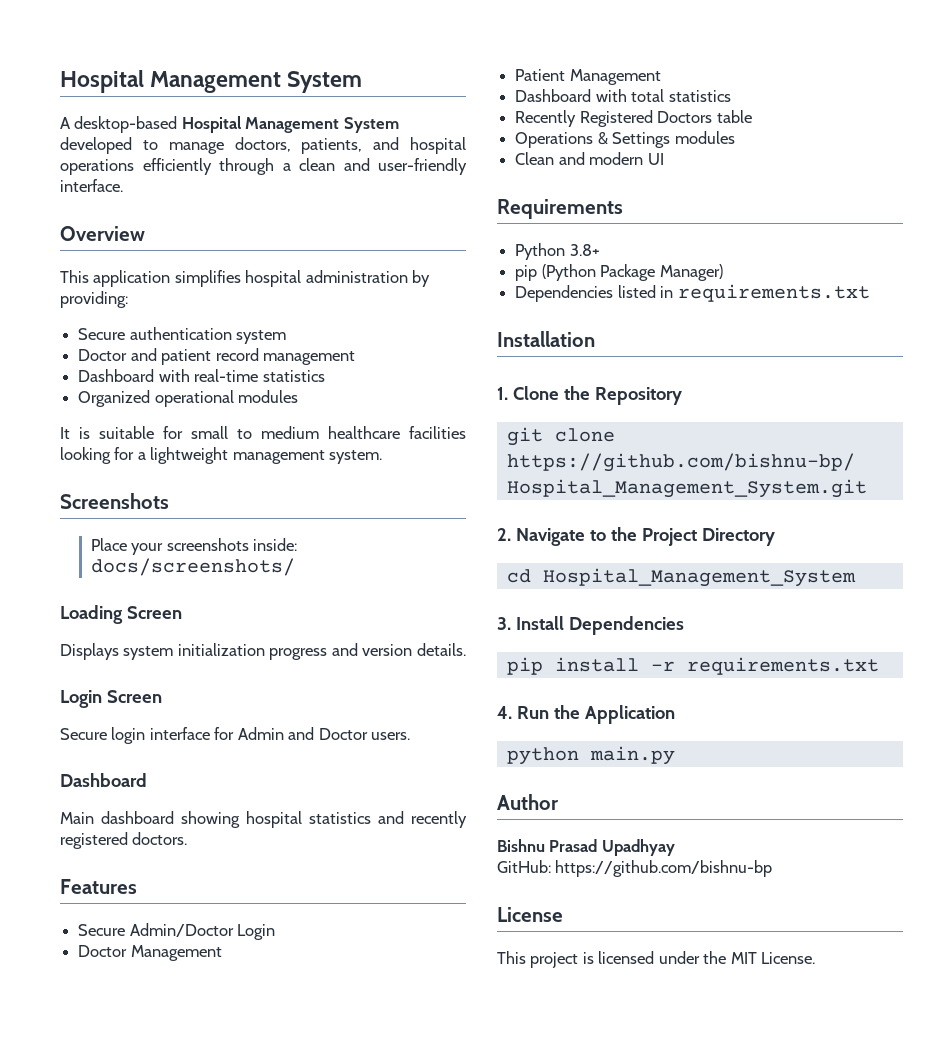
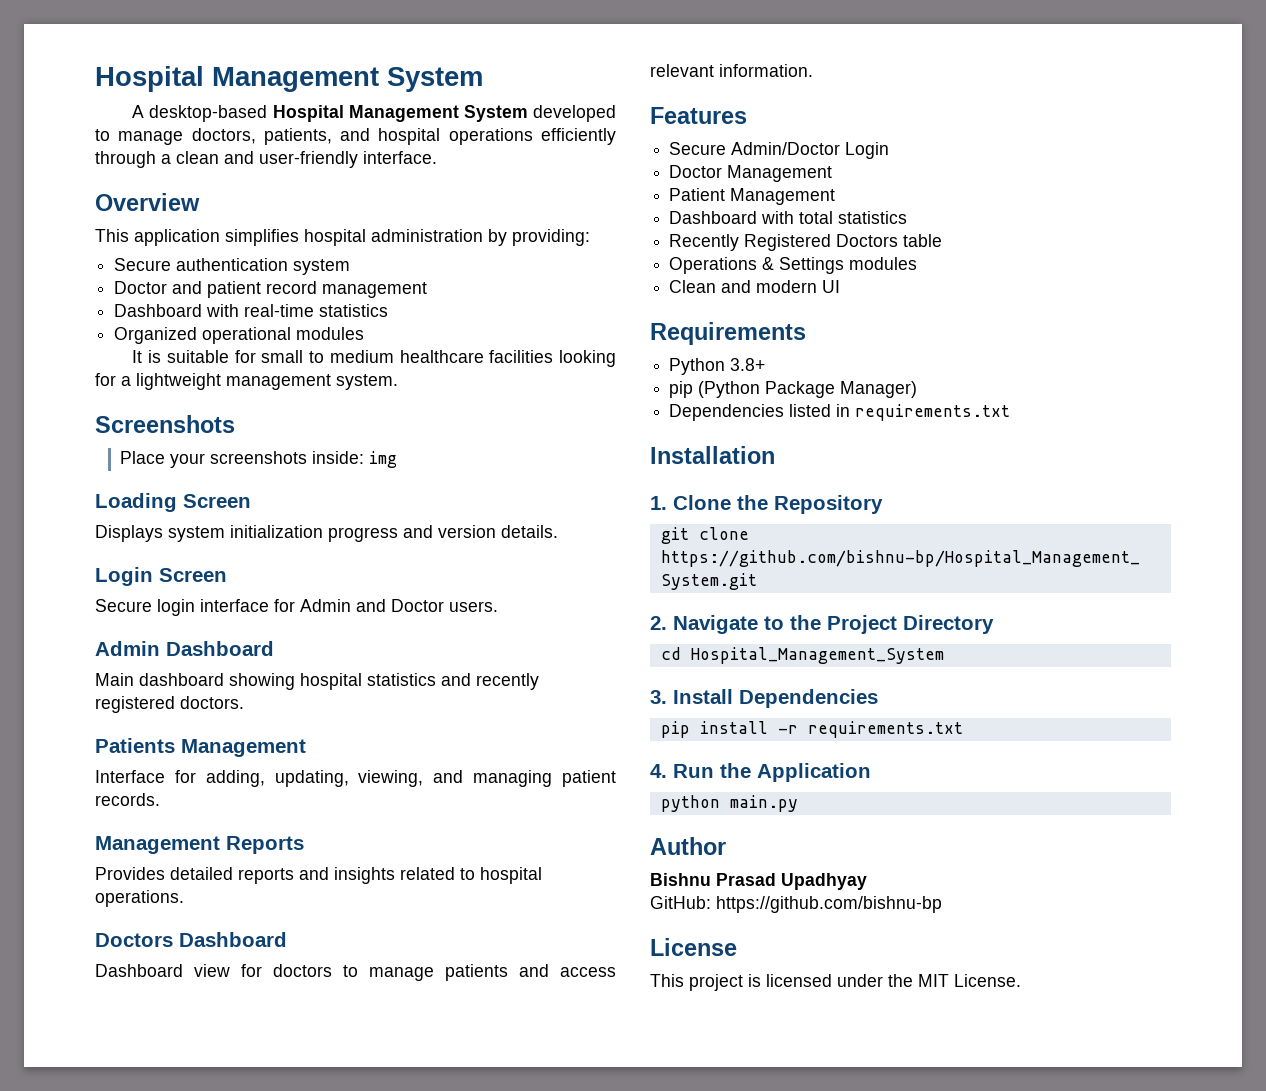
[90,558,295,576] docs/screenshots/ -> [369,451,398,468] img
(411, 736) none -> [95,641,160,656] Admin
(188, 838) none -> [95,738,306,757] [95,770,616,787] [95,793,160,806] [95,836,304,854] [95,867,542,884] [95,890,184,907] [95,932,287,947] [95,964,616,981] [650,64,813,77] // Patients Management // Interface for adding, updating, viewing, and managing patient records. // Management Reports // Provides detailed reports and insights related to hospital operations. // Doctors Dashboard // Dashboard view for doctors to manage patients and access relevant information.

